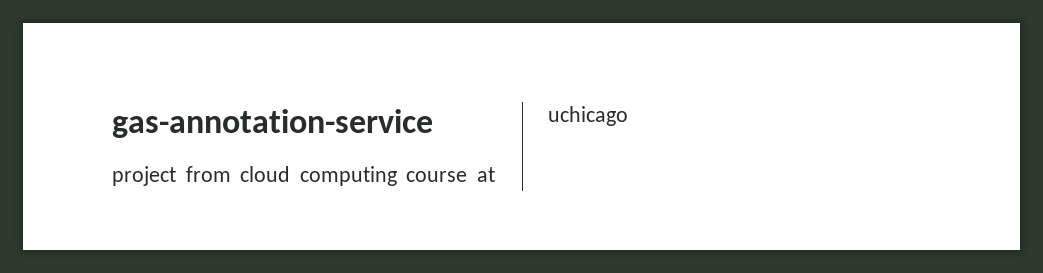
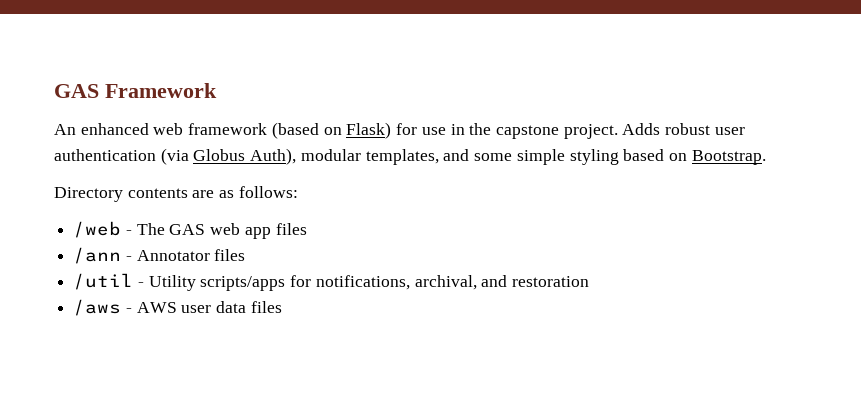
[112,109,433,138] [112,166,495,186] [548,106,628,126] gas-annotation-service // project from cloud computing course at uchicago -> [54,83,217,98] [54,122,745,139] [54,148,766,165] [54,186,298,202] [73,221,307,239] [73,247,246,264] [73,273,590,291] [73,299,282,316] GAS Framework // An enhanced web framework (based on Flask) for use in the capstone project. Adds robust user authentication (via Globus Auth), modular templates, and some simple styling based on Bootstrap. // Directory contents are as follows: // /web - The GAS web app files // /ann - Annotator files // /util - Utility scripts/apps for notifications, archival, and restoration // /aws - AWS user data files

